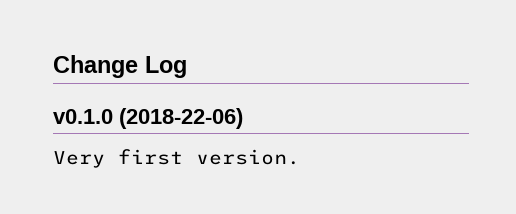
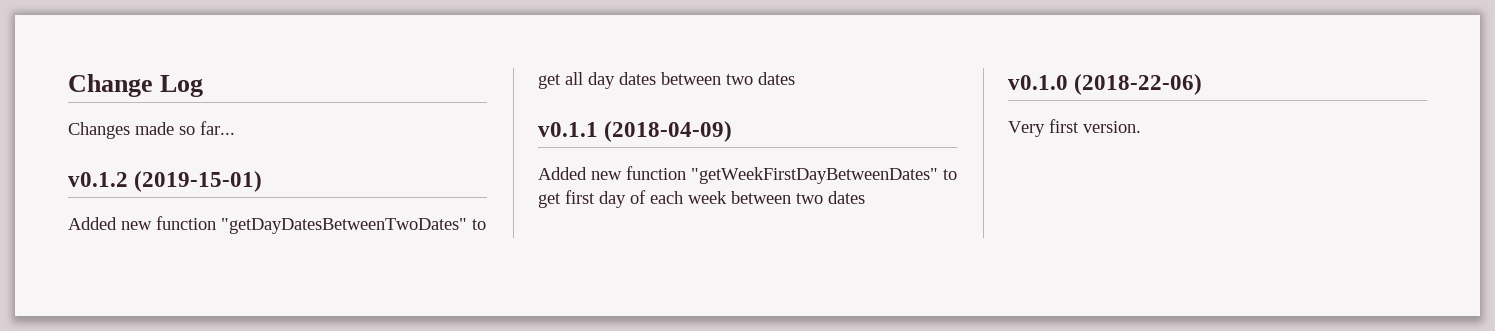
(187, 67) none -> [68,121,235,139] [68,171,263,192] [68,216,486,234] [538,72,795,89] [538,121,733,142] [538,166,957,184] [538,190,865,208] // Changes made so far... // v0.1.2 (2019-15-01) // Added new function "getDayDatesBetweenTwoDates" to get all day dates between two dates // v0.1.1 (2018-04-09) // Added new function "getWeekFirstDayBetweenDates" to get first day of each week between two dates

